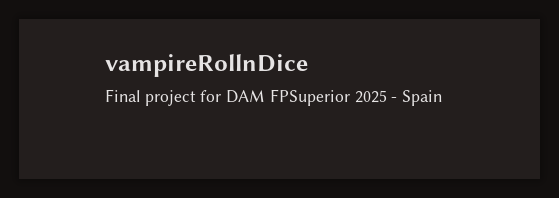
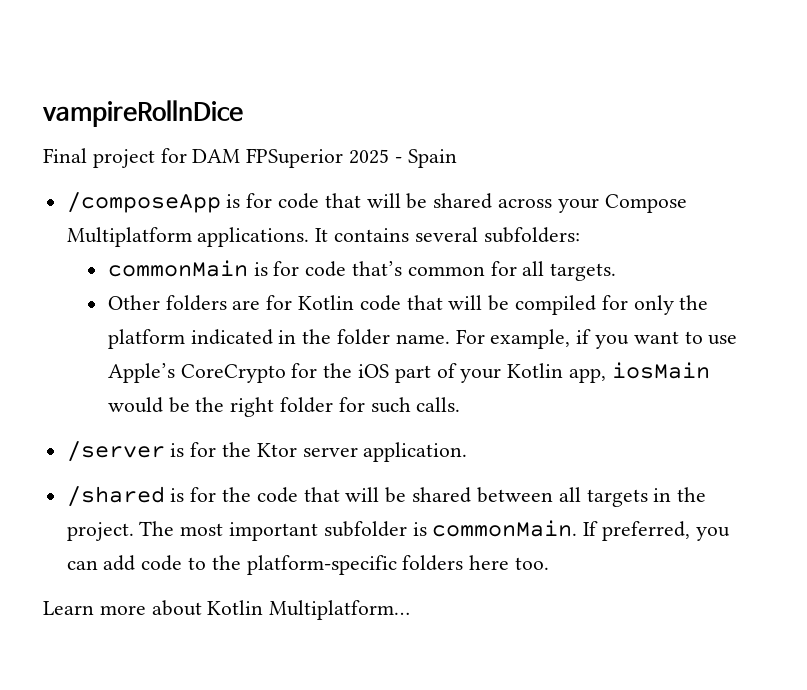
(443, 98) none -> [66,192,687,213] [66,227,580,247] [107,260,617,281] [107,295,709,315] [107,329,738,349] [107,362,710,383] [107,397,461,417] [66,441,468,462] [66,486,707,507] [66,520,730,541] [66,555,550,575] [43,600,411,620] // /composeApp is for code that will be shared across your Compose Multiplatform applications. It contains several subfolders: // commonMain is for code that’s common for all targets. // Other folders are for Kotlin code that will be compiled for only the platform indicated in the folder name. For example, if you want to use Apple’s CoreCrypto for the iOS part of your Kotlin app, iosMain would be the right folder for such calls. // /server is for the Ktor server application. // /shared is for the code that will be shared between all targets in the project. The most important subfolder is commonMain. If preferred, you can add code to the platform-specific folders here too. // Learn more about Kotlin Multiplatform…

